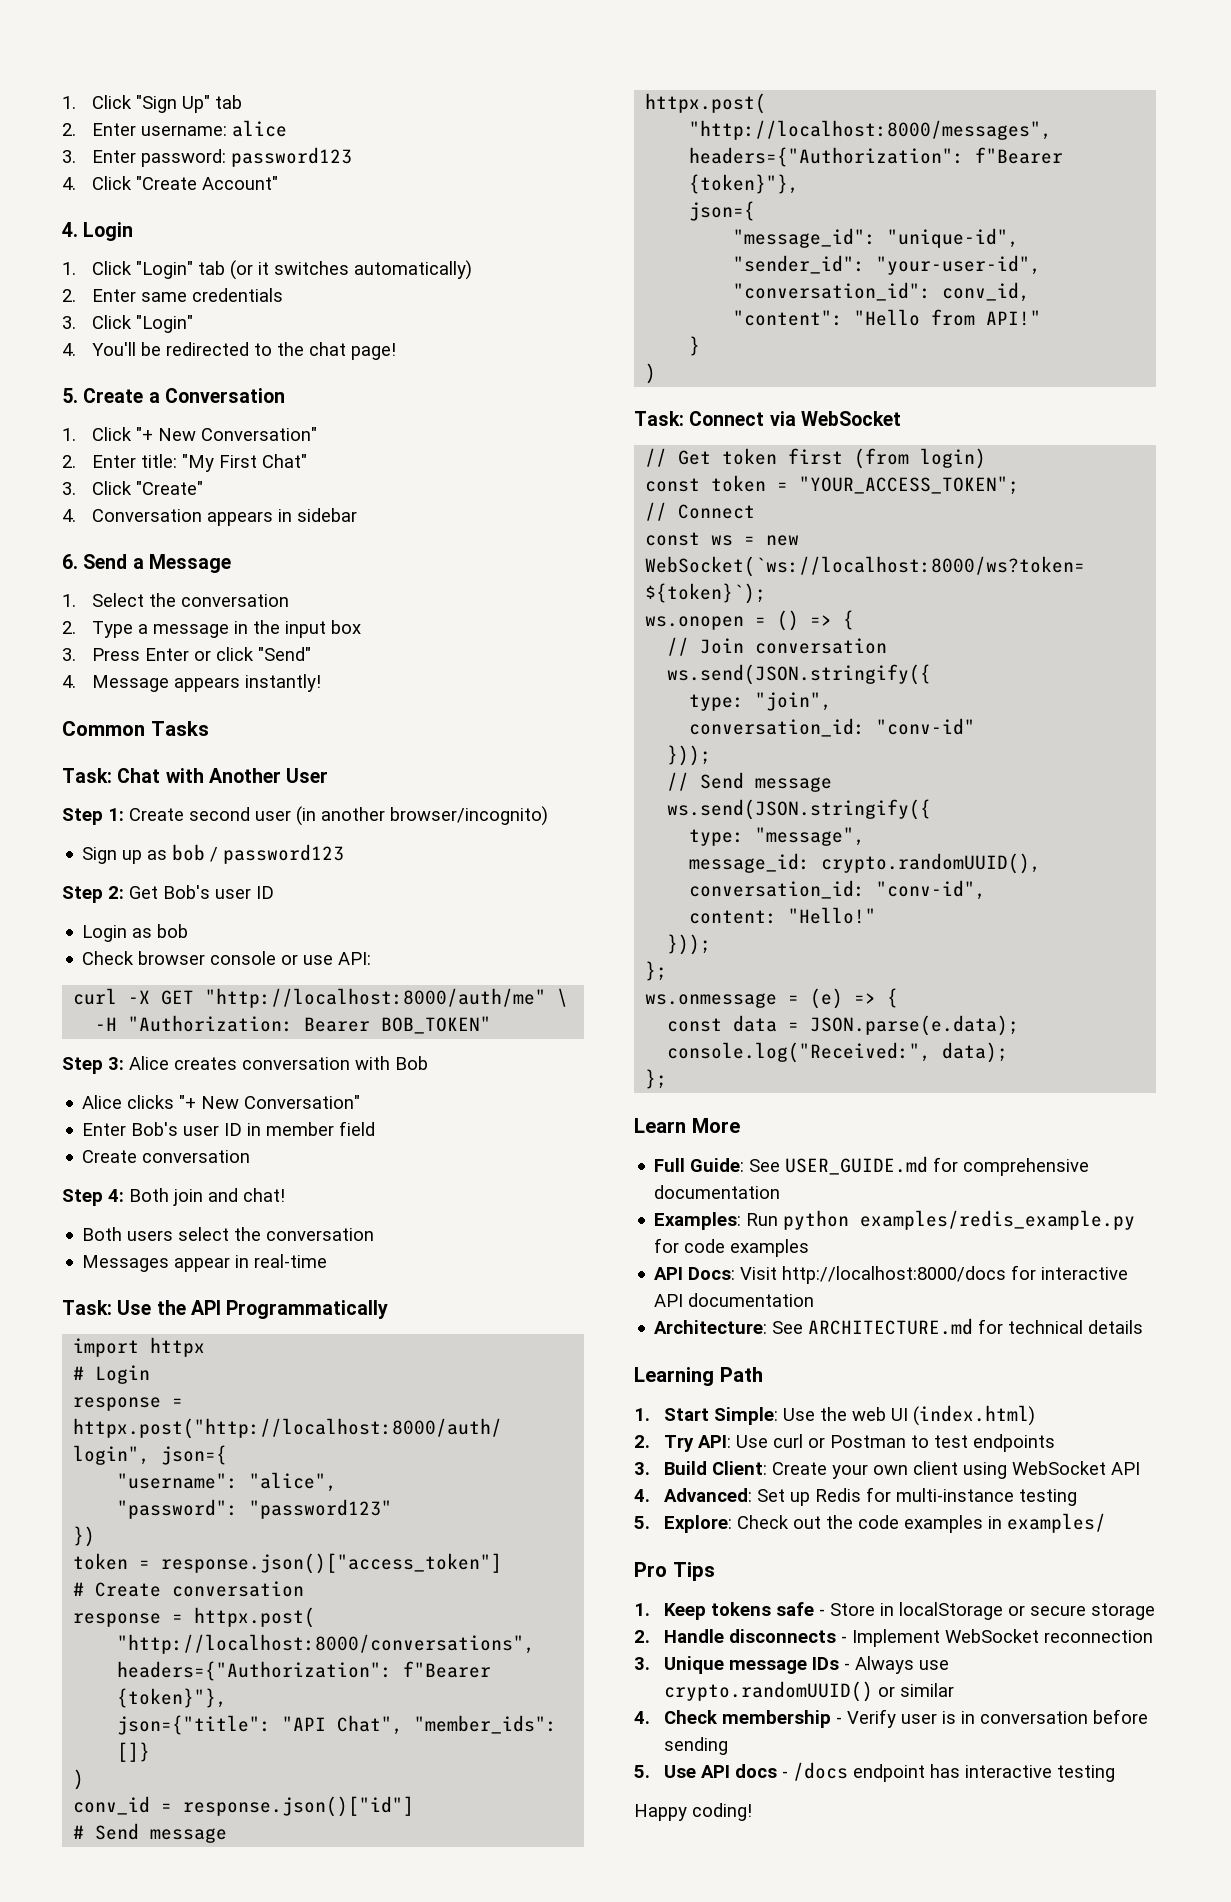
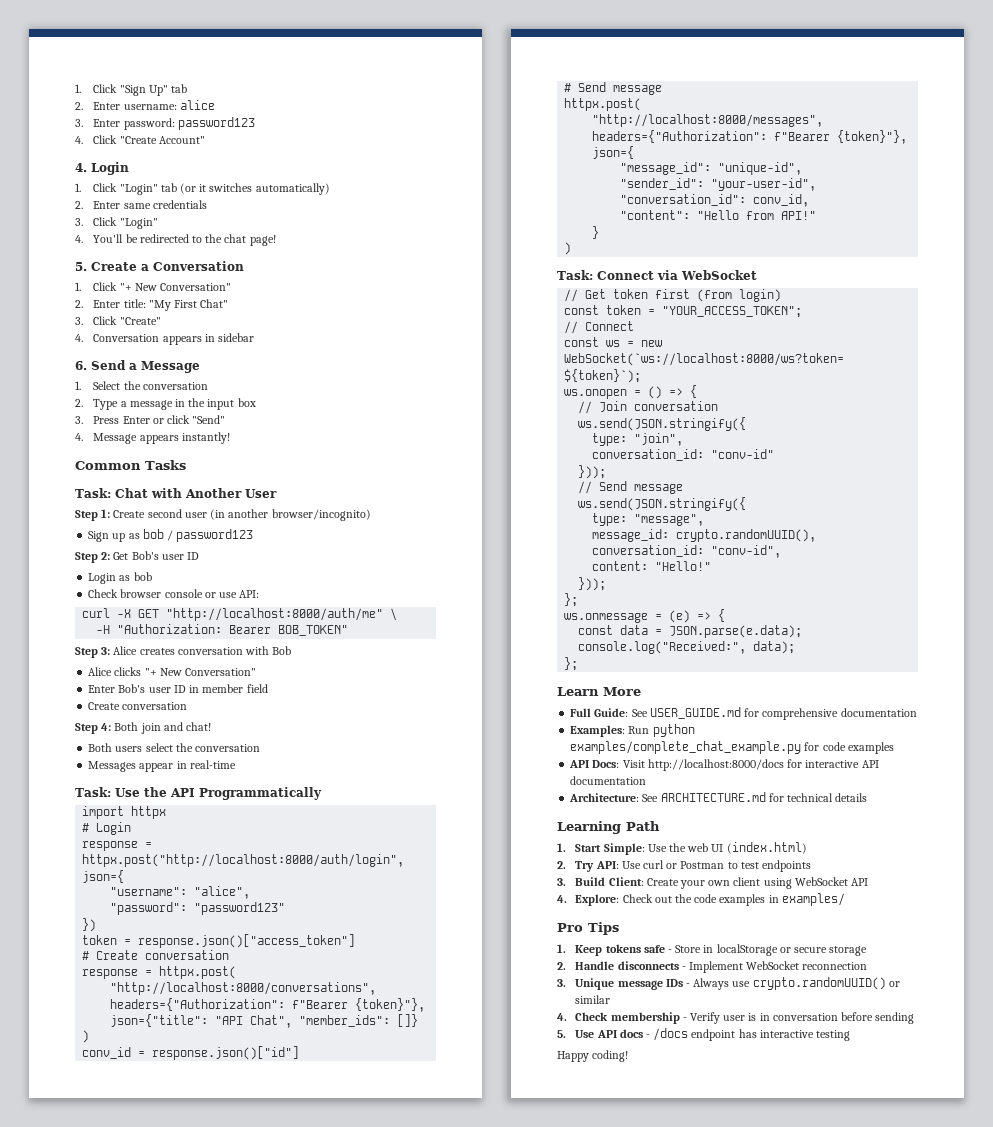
[860,1210,1136,1230] examples/redis_example.py -> [570,741,802,754] examples/complete_chat_example.py
[663,1487,1077,1506] [634,1516,650,1529] Advanced: Set up Redis for multi-instance testing // 5. -> (567, 899) none

